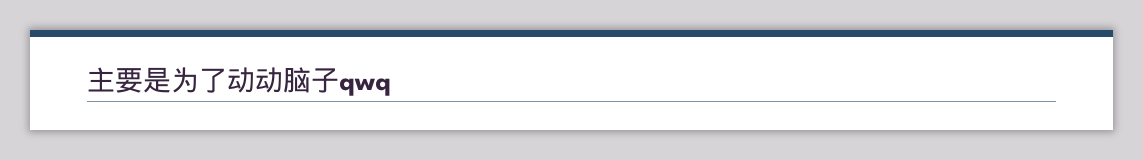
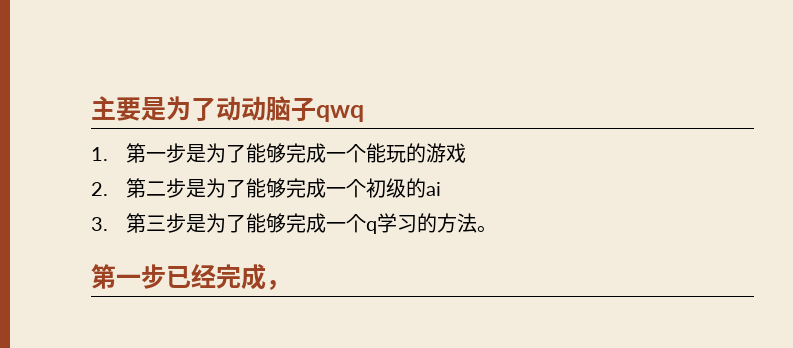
(391, 87) none -> [91,143,466,163] [91,178,441,198] [91,213,497,234] [91,264,291,290] // 1.第一步是为了能够完成一个能玩的游戏 // 2.第二步是为了能够完成一个初级的ai // 3.第三步是为了能够完成一个q学习的方法。 // 第一步已经完成，

